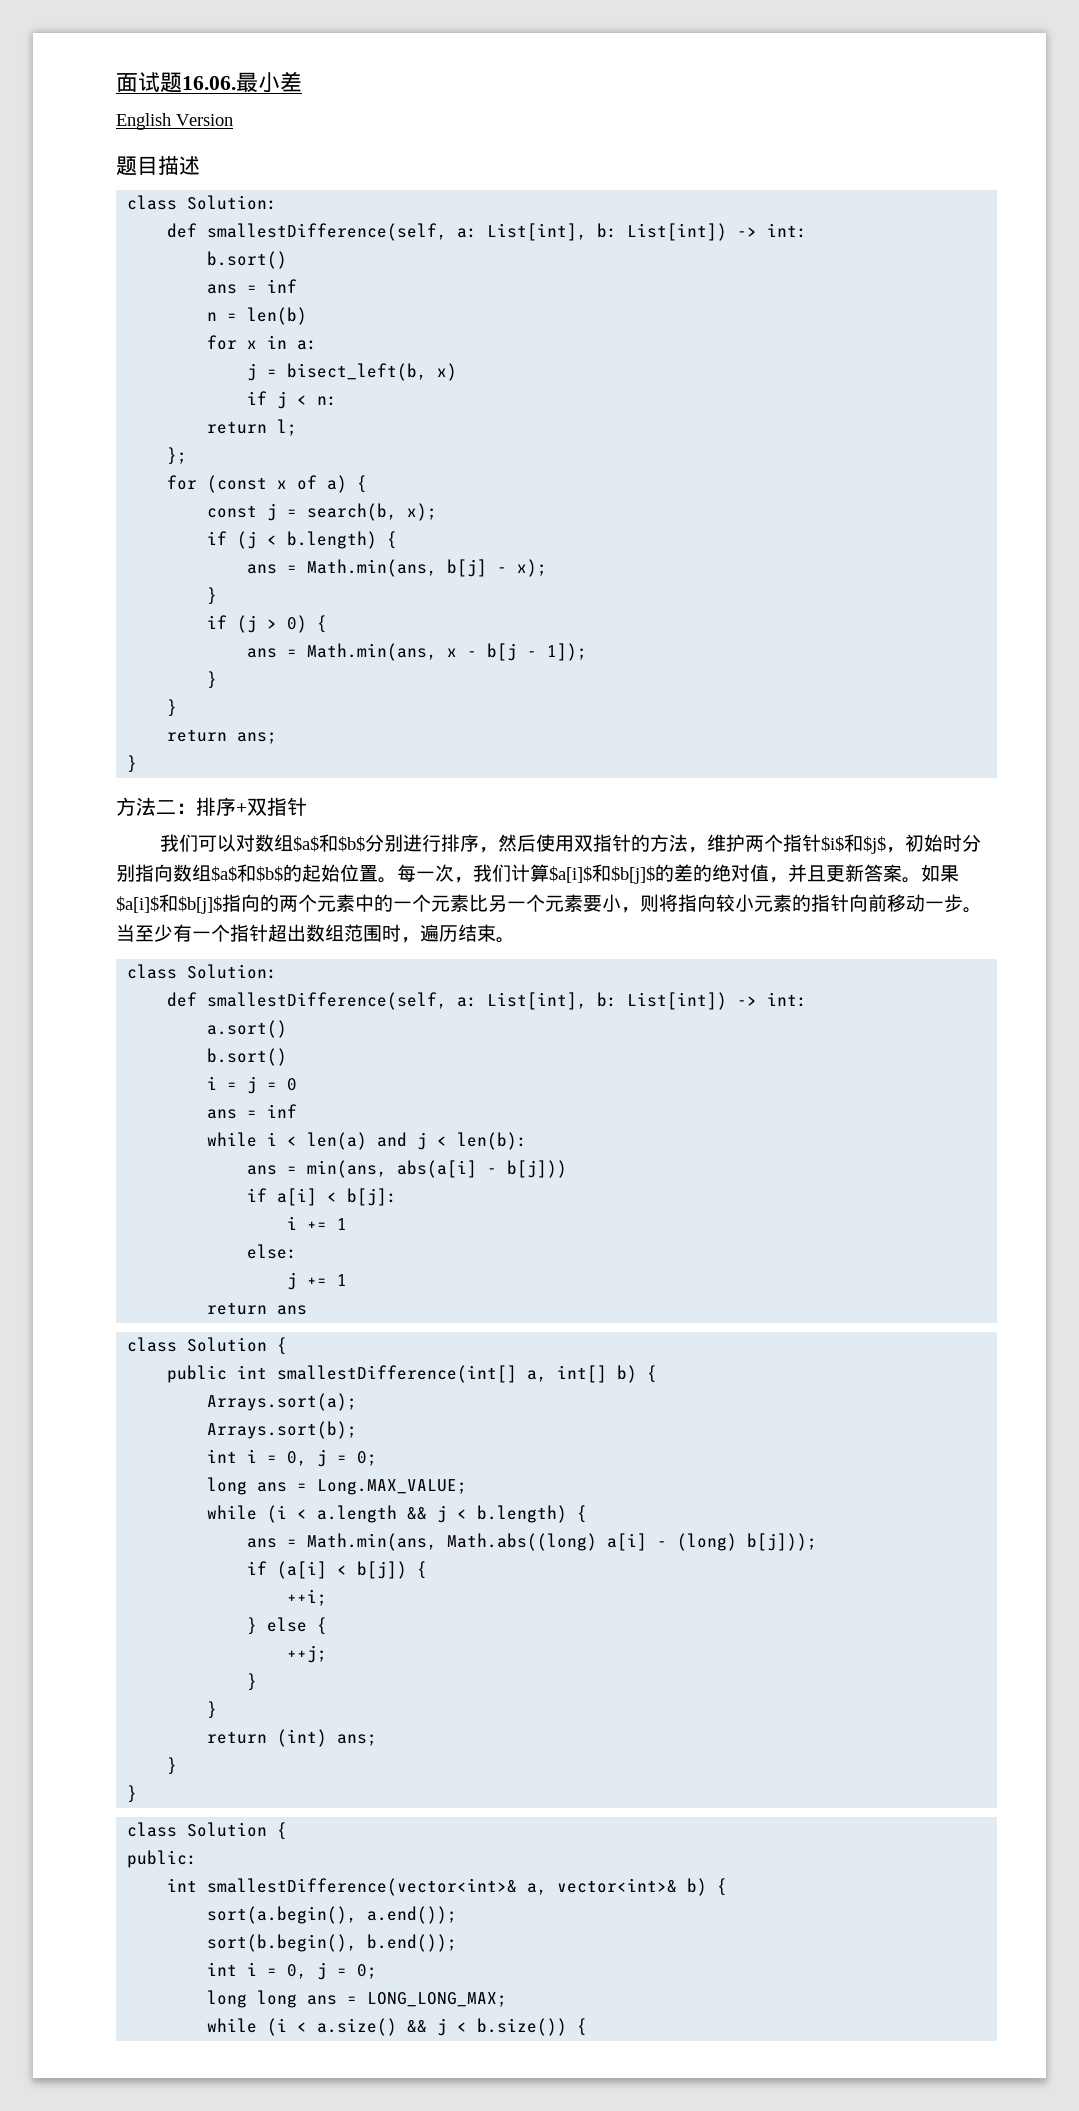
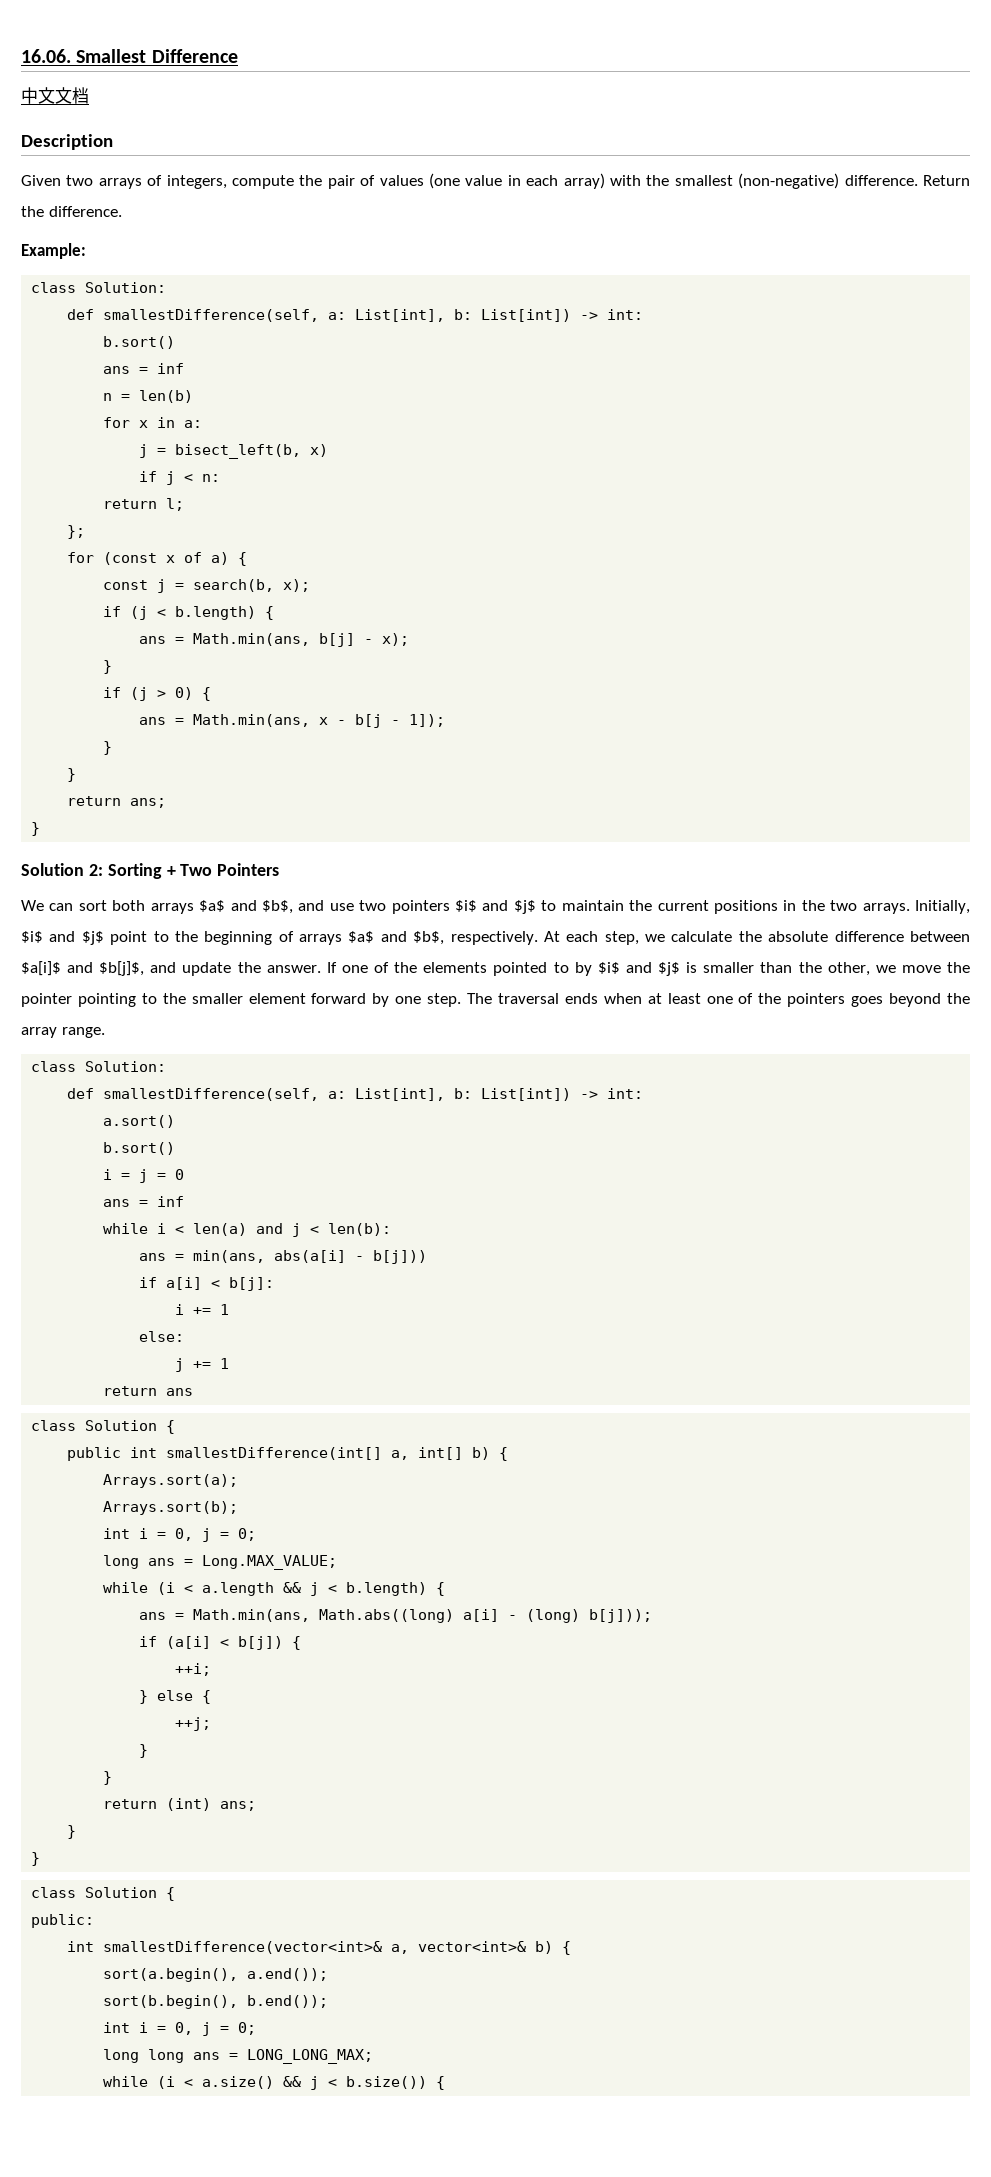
[116,71,302,93] [116,113,233,130] [116,156,200,176] 面试题16.06.最小差 // English Version // 题目描述 -> [21,49,238,63] [21,87,89,104] [21,134,113,150] [21,173,970,189] [21,206,122,217] [21,243,86,259] 16.06. Smallest Difference // 中文文档 // Description // Given two arrays of integers, compute the pair of values (one value in each array) with the smallest (non-negative) difference. Return the difference. // Example:
[116,797,307,816] [159,834,981,854] [116,864,959,884] [116,894,982,914] [116,924,515,943] 方法二：排序+双指针 // 我们可以对数组$a$和$b$分别进行排序，然后使用双指针的方法，维护两个指针$i$和$j$，初始时分别指向数组$a$和$b$的起始位置。每一次，我们计算$a[i]$和$b[j]$的差的绝对值，并且更新答案。如果$a[i]$和$b[j]$指向的两个元素中的一个元素比另一个元素要小，则将指向较小元素的指针向前移动一步。当至少有一个指针超出数组范围时，遍历结束。 -> [21,863,280,879] [21,900,970,914] [21,931,971,945] [21,961,971,976] [21,993,970,1007] [21,1027,105,1038] Solution 2: Sorting + Two Pointers // We can sort both arrays $a$ and $b$, and use two pointers $i$ and $j$ to maintain the current positions in the two arrays. Initially, $i$ and $j$ point to the beginning of arrays $a$ and $b$, respectively. At each step, we calculate the absolute difference between $a[i]$ and $b[j]$, and update the answer. If one of the elements pointed to by $i$ and $j$ is smaller than the other, we move the pointer pointing to the smaller element forward by one step. The traversal ends when at least one of the pointers goes beyond the array range.

